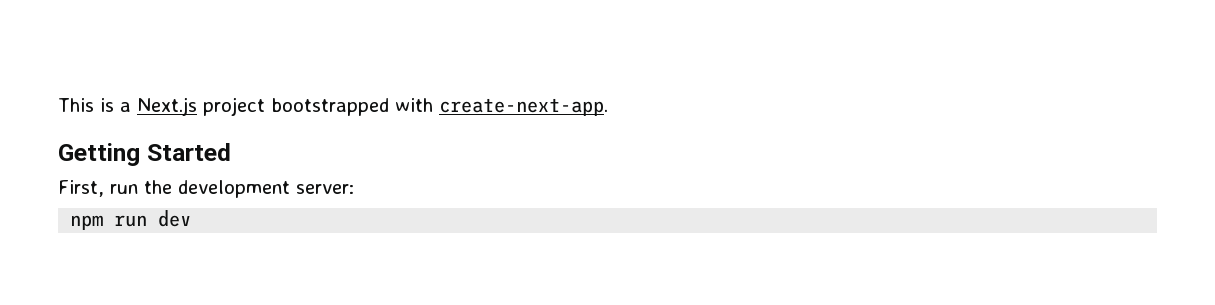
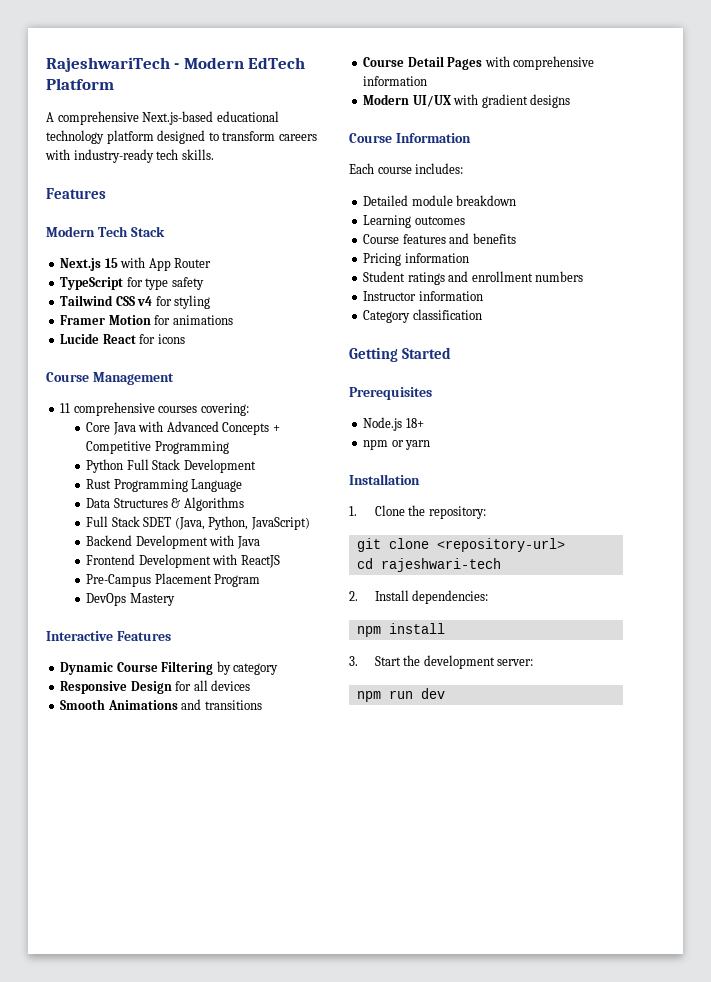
[58,97,608,116] [58,143,231,166] [58,180,138,197] This is a Next.js project bootstrapped with create-next-app. // Getting Started // First, run -> [46,57,306,72] [46,78,114,90] [46,111,279,125] [46,130,317,144] [45,149,214,163] [46,188,106,199] [46,226,165,237] [60,257,212,271] [60,277,204,290] [60,295,211,309] [60,315,233,325] [60,333,185,344] [46,372,174,385] [60,402,249,416] [86,421,280,435] [86,441,229,454] [86,459,256,473] [86,479,243,492] [86,497,244,511] [86,516,310,530] [86,535,260,549] [86,554,280,568] [86,573,261,587] [86,593,175,606] [46,631,171,641] [60,661,279,675] [60,680,251,694] [60,699,262,710] [363,56,595,70] [363,76,428,86] [363,94,571,108] [349,133,471,143] [349,163,464,174] [363,195,517,206] [363,215,465,228] [363,233,516,244] [363,253,469,266] [363,271,584,285] [363,291,483,301] [363,309,482,323] [349,347,452,362] [349,387,432,400] [363,417,424,431] [363,439,431,450] [349,474,420,485] [349,505,486,519] [356,538,565,552] [356,558,501,572] [349,590,489,604] [356,623,445,637] [349,656,401,666] RajeshwariTech - Modern EdTech Platform // A comprehensive Next.js-based educational technology platform designed to transform careers with industry-ready tech skills. // Features // Modern Tech Stack // Next.js 15 with App Router // TypeScript for type safety // Tailwind CSS v4 for styling // Framer Motion for animations // Lucide React for icons // Course Management // 11 comprehensive courses covering: // Core Java with Advanced Concepts + Competitive Programming // Python Full Stack Development // Rust Programming Language // Data Structures & Algorithms // Full Stack SDET (Java, Python, JavaScript) // Backend Development with Java // Frontend Development with ReactJS // Pre-Campus Placement Program // DevOps Mastery // Interactive Features // Dynamic Course Filtering by category // Responsive Design for all devices // Smooth Animations and transitions // Course Detail Pages with comprehensive information // Modern UI/UX with gradient designs // Course Information // Each course includes: // Detailed module breakdown // Learning outcomes // Course features and benefits // Pricing information // Student ratings and enrollment numbers // Instructor information // Category classification // Getting Started // Prerequisites // Node.js 18+ // npm or yarn // Installation // 1. Clone the repository: // git clone <repository-url> // cd rajeshwari-tech // 2. Install dependencies: // npm install // 3. Start

